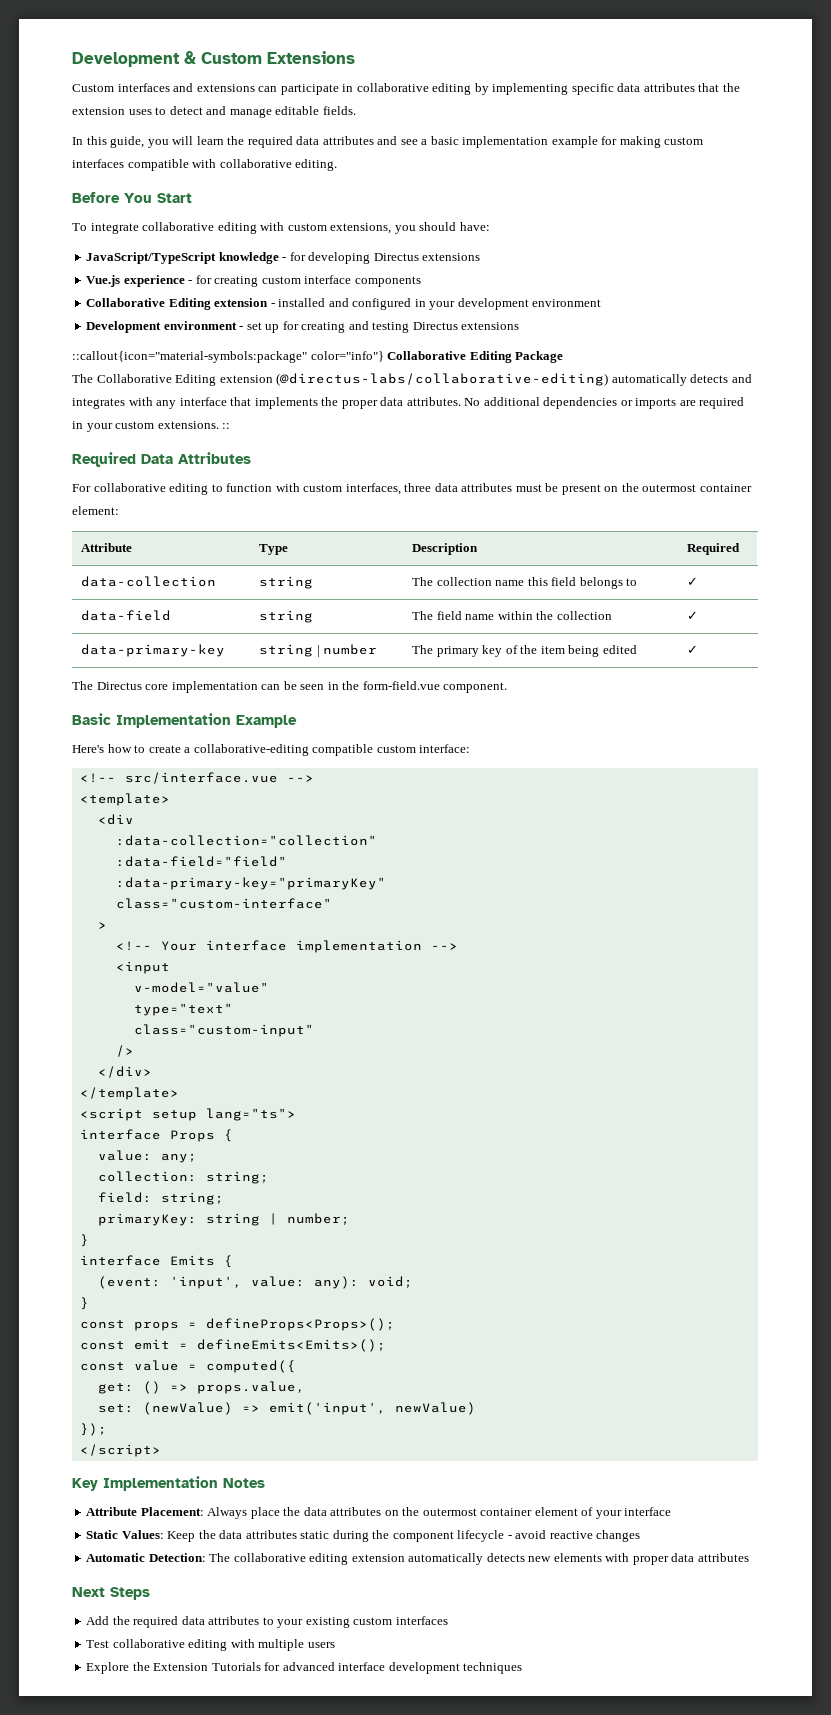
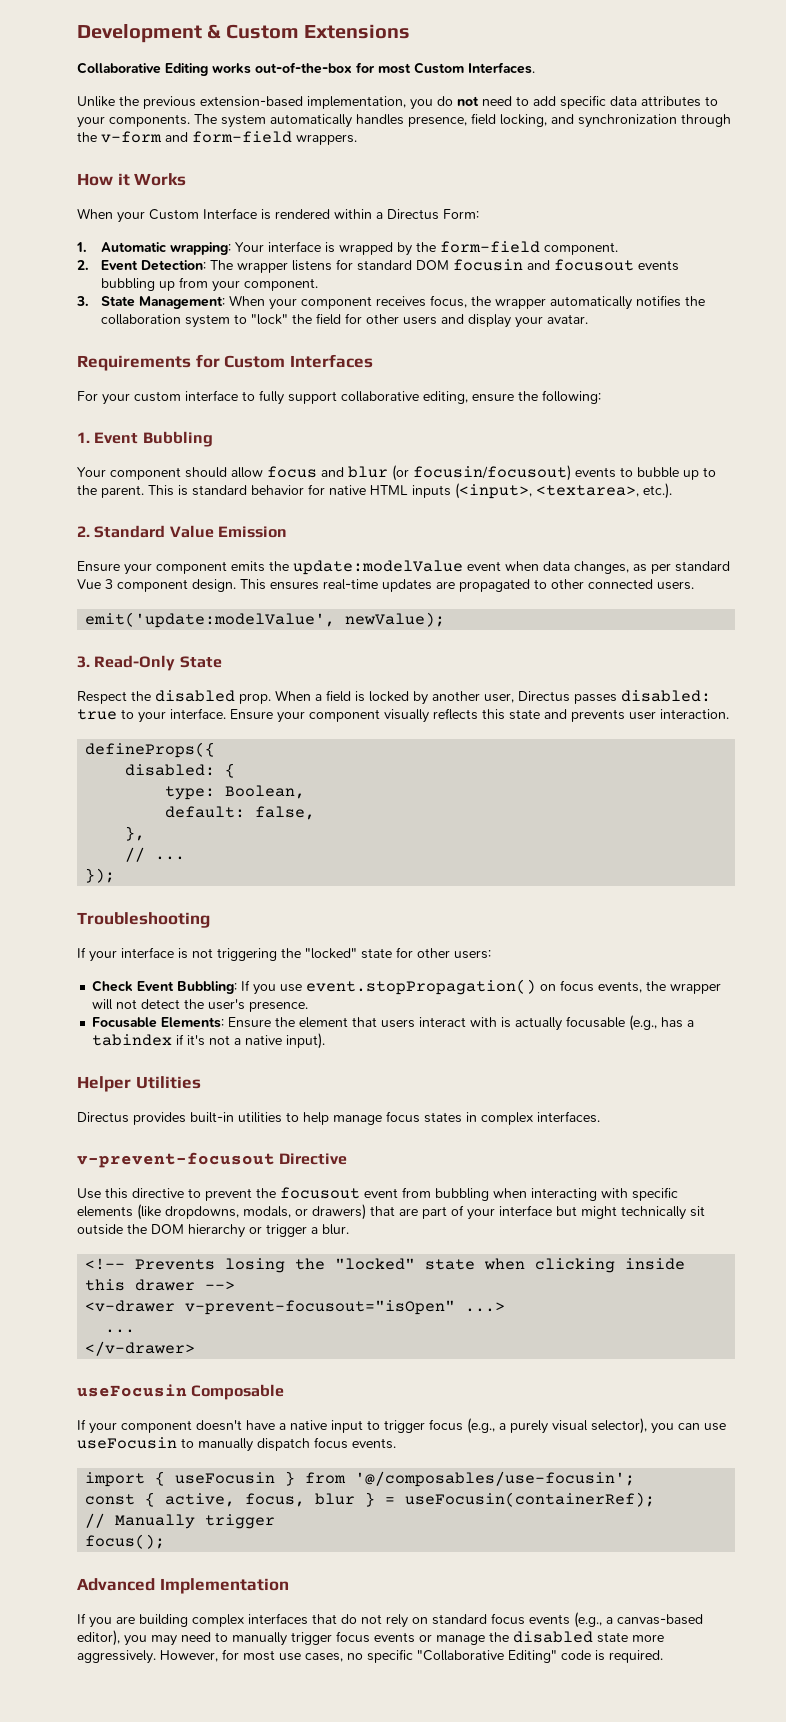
[72,83,740,95] [72,106,356,118] [72,136,704,148] [72,159,338,171] [72,192,192,203] [72,222,490,234] [86,252,481,264] [86,275,421,287] [86,298,602,310] [86,321,520,333] [72,351,564,363] [72,373,752,386] [72,397,745,409] [72,421,231,432] [72,452,251,467] [72,483,752,495] [72,506,119,515] [81,543,133,552] [259,544,289,555] [412,543,479,555] [687,543,741,555] [81,576,217,587] [259,576,314,589] [412,577,638,589] [687,577,699,586] [81,610,172,621] [259,610,314,623] [412,611,612,620] [687,611,699,620] [81,644,226,657] [259,644,378,657] [412,645,637,657] [687,645,699,654] [72,681,508,693] [72,713,297,728] [72,744,471,756] [79,772,314,784] [79,793,170,806] [97,814,134,825] [115,835,377,846] [115,856,287,867] [115,877,386,890] [115,898,332,909] [97,922,107,929] [115,940,458,953] [115,961,170,974] [133,982,269,993] [133,1003,233,1016] [133,1024,314,1037] [115,1045,134,1057] [97,1066,152,1078] [79,1087,179,1100] [79,1108,296,1121] [79,1129,233,1142] [97,1150,197,1163] [97,1171,269,1184] [97,1192,224,1205] [97,1213,350,1226] [79,1234,89,1247] [79,1255,233,1268] [97,1276,413,1289] [79,1297,89,1310] [79,1318,395,1331] [79,1339,386,1352] [79,1360,296,1373] [97,1381,305,1394] [97,1402,476,1415] [79,1423,107,1436] [79,1444,161,1457] [72,1476,265,1491] [86,1507,672,1519] [86,1530,641,1542] [86,1553,749,1565] [72,1587,150,1600] [86,1616,448,1628] [86,1639,335,1651] [86,1662,523,1674] Custom interfaces and extensions can participate in collaborative editing by implementing specific data attributes that the extension uses to detect and manage editable fields. // In this guide, you will learn the required data attributes and see a basic implementation example for making custom interfaces compatible with collaborative editing. // Before You Start // To integrate collaborative editing with custom extensions, you should have: // JavaScript/TypeScript knowledge - for developing Directus extensions // Vue.js experience - for creating custom interface components // Collaborative Editing extension - installed and configured in your development environment // Development environment - set up for creating and testing Directus extensions // ::callout{icon="material-symbols:package" color="info"} Collaborative Editing Package // The Collaborative Editing extension (@directus-labs/collaborative-editing) automatically detects and integrates with any interface that implements the proper data attributes. No additional dependencies or imports are required in your custom extensions. :: // Required Data Attributes // For collaborative editing to function with custom interfaces, three data attributes must be present on the outermost container element: // Attribute | Type | Description | Required // data-collection | string | The collection name this field belongs to | ✓ // data-field | string | The field name within the collection | ✓ // data-primary-key | string | number | The primary key of the item being edited | ✓ // The Directus core implementation can be seen in the form-field.vue component. // Basic Implementation Example // Here's how to create a collaborative-editing compatible custom interface: // <!-- src/interface.vue --> // <template> // <div // :data-collection="collection" // :data-field="field" // :data-primary-key="primaryKey" // class="custom-interface" // > // <!-- Your interface implementation --> // <input // v-model="value" // type="text" // class="custom-input" // /> // </div> // </template> // <script setup lang="ts"> // interface Props { // value: any; // collection: string; // field: string; // primaryKey: string | number; // } // interface Emits { // (event: 'input', value: any): void; // } // const props = defineProps<Props>(); // const emit = defineEmits<Emits>(); // const value = computed({ // get: () => props.value, // set: (newValue) => emit('input', newValue) // }); // </script> // Key Implementation Notes // Attribute Placement: Always place the data attributes on the outermost container element of your interface // Static Values: Keep the data attributes static during the component lifecycle - avoid reactive changes // Automatic Detection: The collaborative editing extension automatically detects new elements with proper data attributes // Next Steps // Add the required data attributes to your existing custom interfaces // Test collaborative editing with multiple users // Explore the Extension Tutorials for advanced interface development techniques -> [77,62,535,76] [77,95,718,110] [77,113,731,128] [77,131,357,145] [77,173,187,186] [77,208,479,223] [76,241,619,256] [77,259,680,273] [101,277,319,292] [76,295,706,310] [101,313,589,328] [77,354,373,371] [77,390,601,405] [77,431,213,447] [77,465,716,481] [77,483,672,499] [77,525,287,538] [77,560,730,575] [77,579,694,592] [85,612,446,628] [77,655,222,671] [77,690,711,705] [77,708,729,723] [85,742,216,758] [125,763,236,778] [165,785,306,800] [165,806,316,820] [125,826,146,841] [125,847,186,862] [85,868,116,883] [77,912,210,928] [77,947,491,962] [92,979,722,995] [92,999,309,1012] [92,1015,695,1031] [92,1033,326,1049] [77,1076,201,1092] [77,1111,600,1125] [77,1152,348,1168] [77,1187,678,1201] [77,1204,705,1220] [77,1224,349,1238] [85,1258,686,1273] [85,1279,236,1291] [85,1300,506,1315] [105,1329,136,1333] [85,1341,196,1356] [77,1384,285,1400] [77,1418,726,1434] [77,1437,396,1452] [85,1471,636,1487] [85,1492,656,1507] [85,1513,276,1529] [85,1534,166,1549] [77,1578,289,1594] [77,1612,703,1628] [77,1630,664,1646] [77,1649,663,1664] Collaborative Editing works out-of-the-box for most Custom Interfaces. // Unlike the previous extension-based implementation, you do not need to add specific data attributes to your components. The system automatically handles presence, field locking, and synchronization through the v-form and form-field wrappers. // How it Works // When your Custom Interface is rendered within a Directus Form: // 1. Automatic wrapping: Your interface is wrapped by the form-field component. // 2. Event Detection: The wrapper listens for standard DOM focusin and focusout events bubbling up from your component. // 3. State Management: When your component receives focus, the wrapper automatically notifies the collaboration system to "lock" the field for other users and display your avatar. // Requirements for Custom Interfaces // For your custom interface to fully support collaborative editing, ensure the following: // 1. Event Bubbling // Your component should allow focus and blur (or focusin/focusout) events to bubble up to the parent. This is standard behavior for native HTML inputs (<input>, <textarea>, etc.). // 2. Standard Value Emission // Ensure your component emits the update:modelValue event when data changes, as per standard Vue 3 component design. This ensures real-time updates are propagated to other connected users. // emit('update:modelValue', newValue); // 3. Read-Only State // Respect the disabled prop. When a field is locked by another user, Directus passes disabled: true to your interface. Ensure your component visually reflects this state and prevents user interaction. // defineProps({ // disabled: { // type: Boolean, // default: false, // }, // // ... // }); // Troubleshooting // If your interface is not triggering the "locked" state for other users: // Check Event Bubbling: If you use event.stopPropagation() on focus events, the wrapper will not detect the user's presence. // Focusable Elements: Ensure the element that users interact with is actually focusable (e.g., has a tabindex if it's not a native input). // Helper Utilities // Directus provides built-in utilities to help manage focus states in complex interfaces. // v-prevent-focusout Directive // Use this directive to prevent the focusout event from bubbling when interacting with specific elements (like dropdowns, modals, or drawers) that are part of your interface but might technically sit outside the DOM hierarchy or trigger a blur. // <!-- Prevents losing the "locked" state when clicking inside this drawer --> // <v-drawer v-prevent-focusout="isOpen" ...> // ... // </v-drawer> // useFocusin Composable // If your component doesn't have a native input to trigger focus (e.g., a purely visual selector), you can use useFocusin to manually dispatch focus events. // import { useFocusin } from '@/composables/use-focusin'; // const { active, focus, blur } = useFocusin(containerRef); // // Manually trigger // focus(); // Advanced Implementation // If you are building complex interfaces that do not rely on standard focus events (e.g., a canvas-based editor), you may need to manually trigger focus events or manage the disabled state more aggressively. However, for most use cases, no specific "Collaborative Editing" code is required.

